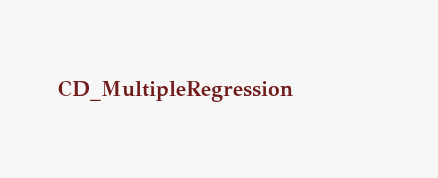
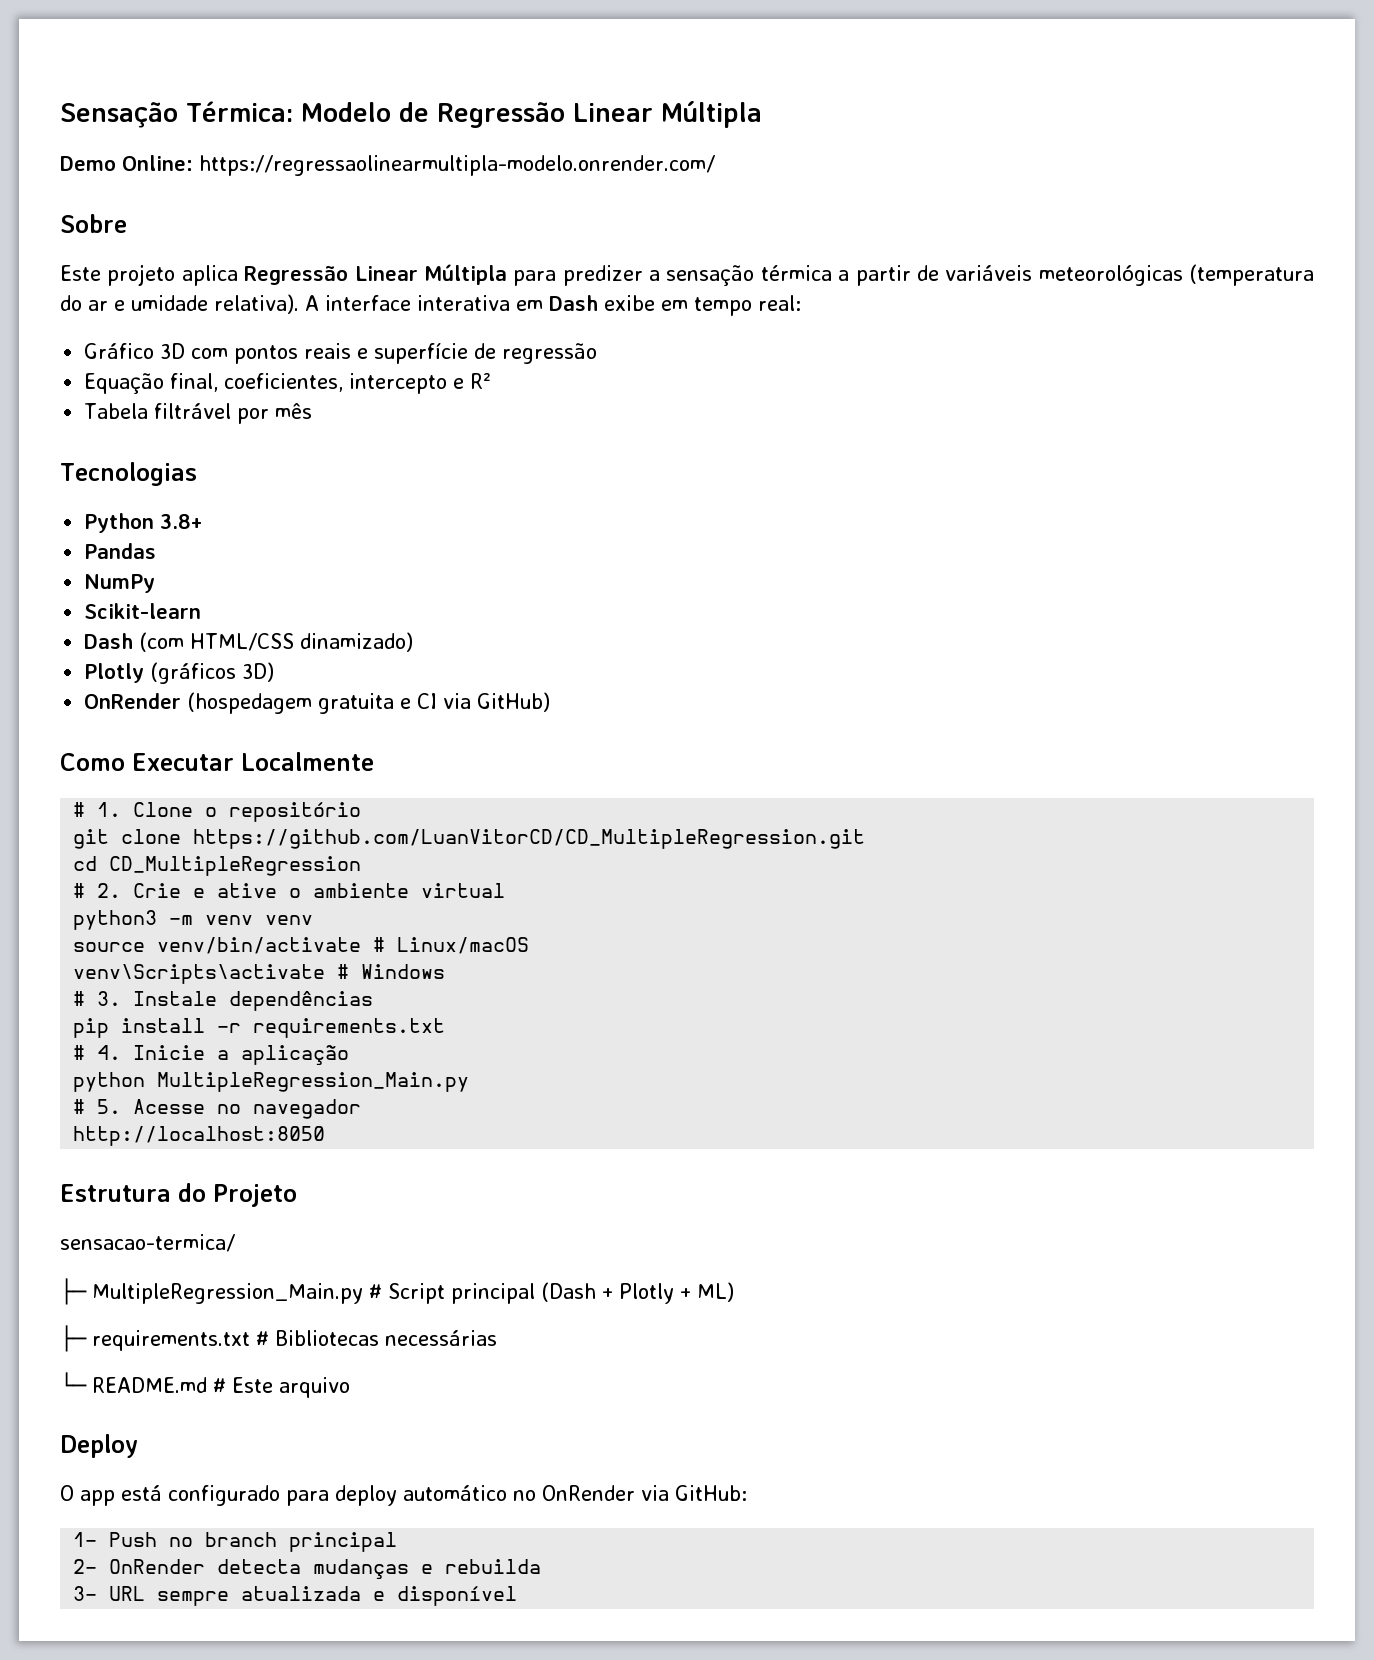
[58,80,293,102] CD_MultipleRegression -> [60,101,762,128] [60,155,715,176] [60,214,127,233] [60,264,1314,286] [60,294,801,316] [84,343,598,364] [84,373,492,394] [84,403,313,424] [60,462,197,486] [84,513,203,533] [84,543,157,559] [84,574,156,593] [84,603,202,619] [84,632,414,652] [84,662,275,684] [84,692,551,714] [60,752,374,771] [73,802,362,822] [73,829,866,849] [73,856,362,876] [73,883,506,898] [73,910,314,930] [73,937,530,954] [73,964,446,984] [73,991,374,1011] [73,1018,446,1038] [73,1045,350,1065] [73,1072,470,1092] [73,1099,362,1119] [73,1126,326,1146] [60,1183,297,1207] [60,1234,235,1252] [60,1278,734,1305] [60,1325,497,1352] [60,1372,350,1398] [60,1434,138,1458] [60,1485,747,1506] [73,1532,398,1552] [73,1559,542,1579] [73,1586,518,1606] Sensação Térmica: Modelo de Regressão Linear Múltipla // Demo Online: https://regressaolinearmultipla-modelo.onrender.com/ // Sobre // Este projeto aplica Regressão Linear Múltipla para predizer a sensação térmica a partir de variáveis meteorológicas (temperatura do ar e umidade relativa). A interface interativa em Dash exibe em tempo real: // Gráfico 3D com pontos reais e superfície de regressão // Equação final, coeficientes, intercepto e R² // Tabela filtrável por mês // Tecnologias // Python 3.8+ // Pandas // NumPy // Scikit-learn // Dash (com HTML/CSS dinamizado) // Plotly (gráficos 3D) // OnRender (hospedagem gratuita e CI via GitHub) // Como Executar Localmente // # 1. Clone o repositório // git clone https://github.com/LuanVitorCD/CD_MultipleRegression.git // cd CD_MultipleRegression // # 2. Crie e ative o ambiente virtual // python3 -m venv venv // source venv/bin/activate # Linux/macOS // venv\Scripts\activate # Windows // # 3. Instale dependências // pip install -r requirements.txt // # 4. Inicie a aplicação // python MultipleRegression_Main.py // # 5. Acesse no navegador // http://localhost:8050 // Estrutura do Projeto // sensacao-termica/ // ├─ MultipleRegression_Main.py # Script principal (Dash + Plotly + ML) // ├─ requirements.txt # Bibliotecas necessárias // └─ README.md # Este arquivo // Deploy // O app está configurado para deploy automático no OnRender via GitHub: // 1- Push no branch principal // 2- OnRender detecta mudanças e rebuilda // 3- URL sempre atualizada e disponível

